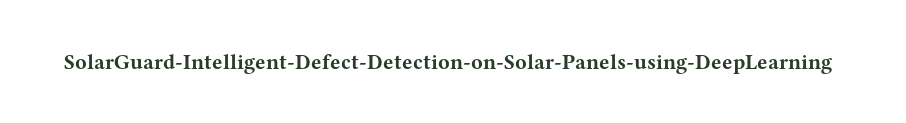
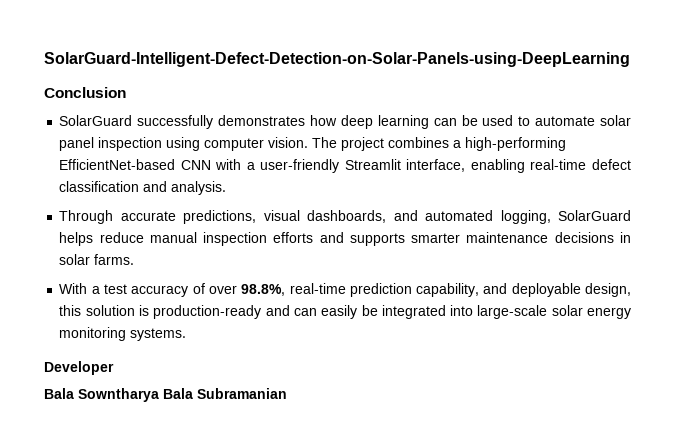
(832, 64) none -> [44,87,126,98] [59,115,631,129] [59,137,567,151] [59,159,631,173] [59,181,227,195] [59,210,631,224] [59,232,631,246] [59,254,135,265] [59,283,631,297] [59,305,631,319] [59,327,187,341] [44,361,114,375] [44,388,287,402] // Conclusion // SolarGuard successfully demonstrates how deep learning can be used to automate solar panel inspection using computer vision. The project combines a high-performing EfficientNet-based CNN with a user-friendly Streamlit interface, enabling real-time defect classification and analysis. // Through accurate predictions, visual dashboards, and automated logging, SolarGuard helps reduce manual inspection efforts and supports smarter maintenance decisions in solar farms. // With a test accuracy of over 98.8%, real-time prediction capability, and deployable design, this solution is production-ready and can easily be integrated into large-scale solar energy monitoring systems. // Developer // Bala Sowntharya Bala Subramanian

